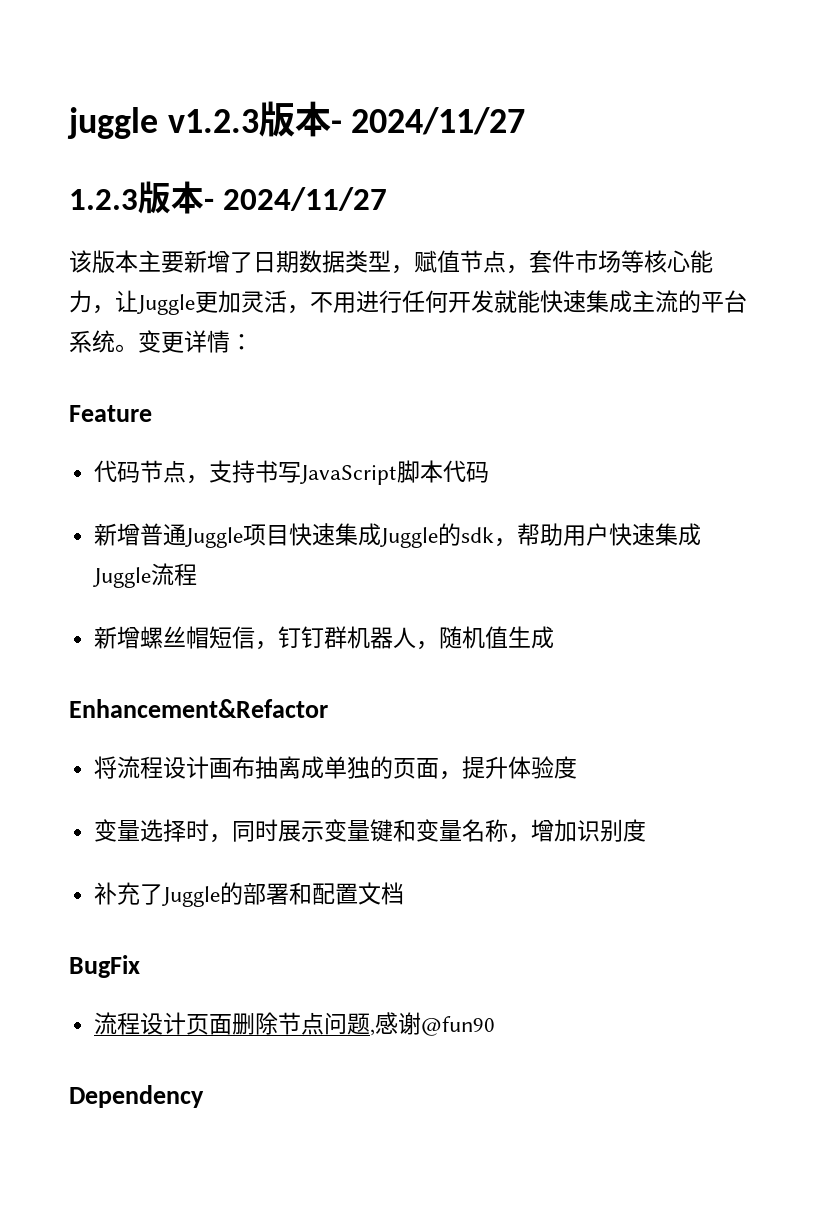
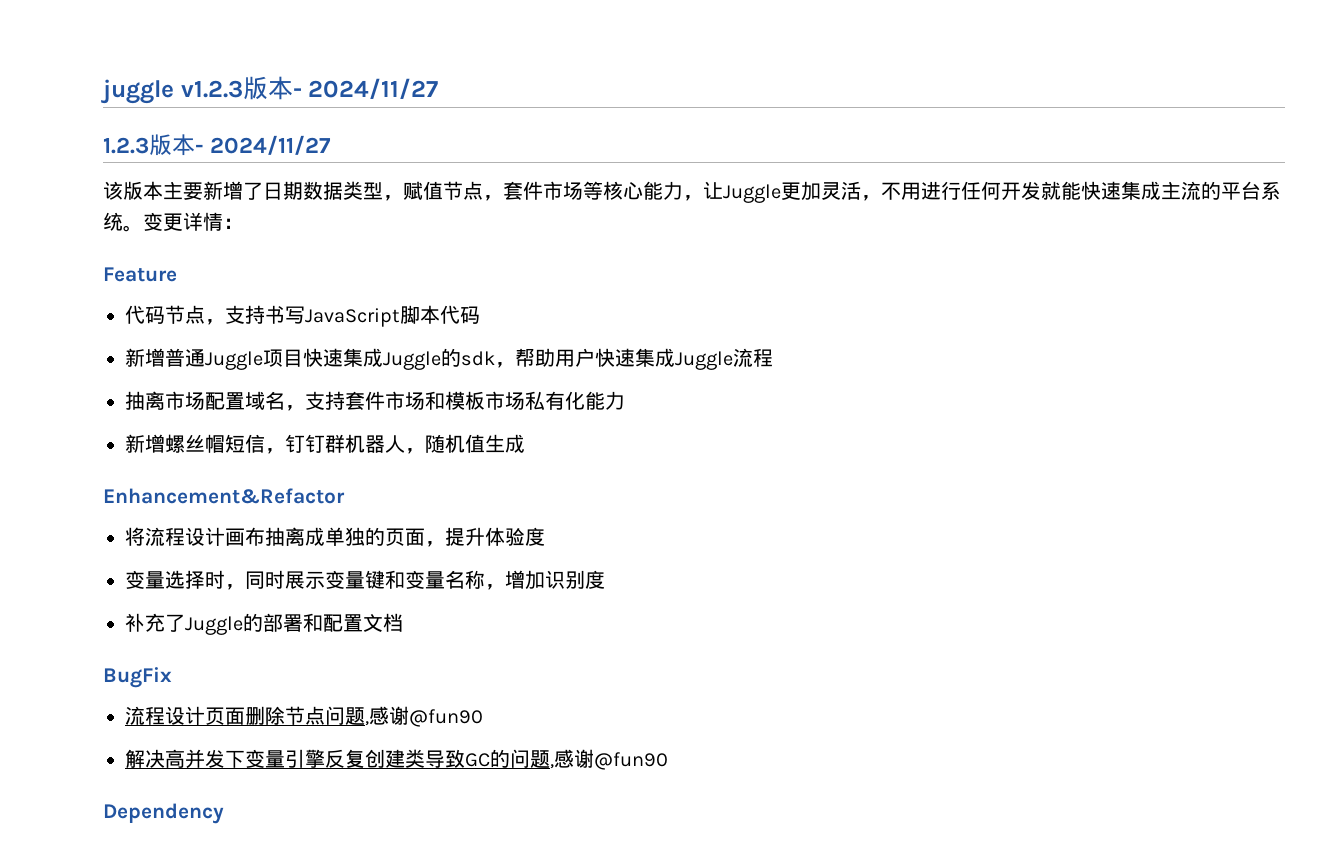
(198, 574) none -> [125,391,625,411] // 抽离市场配置域名，支持套件市场和模板市场私有化能力
(496, 1026) none -> [125,749,668,770] // 解决高并发下变量引擎反复创建类导致GC的问题,感谢@fun90

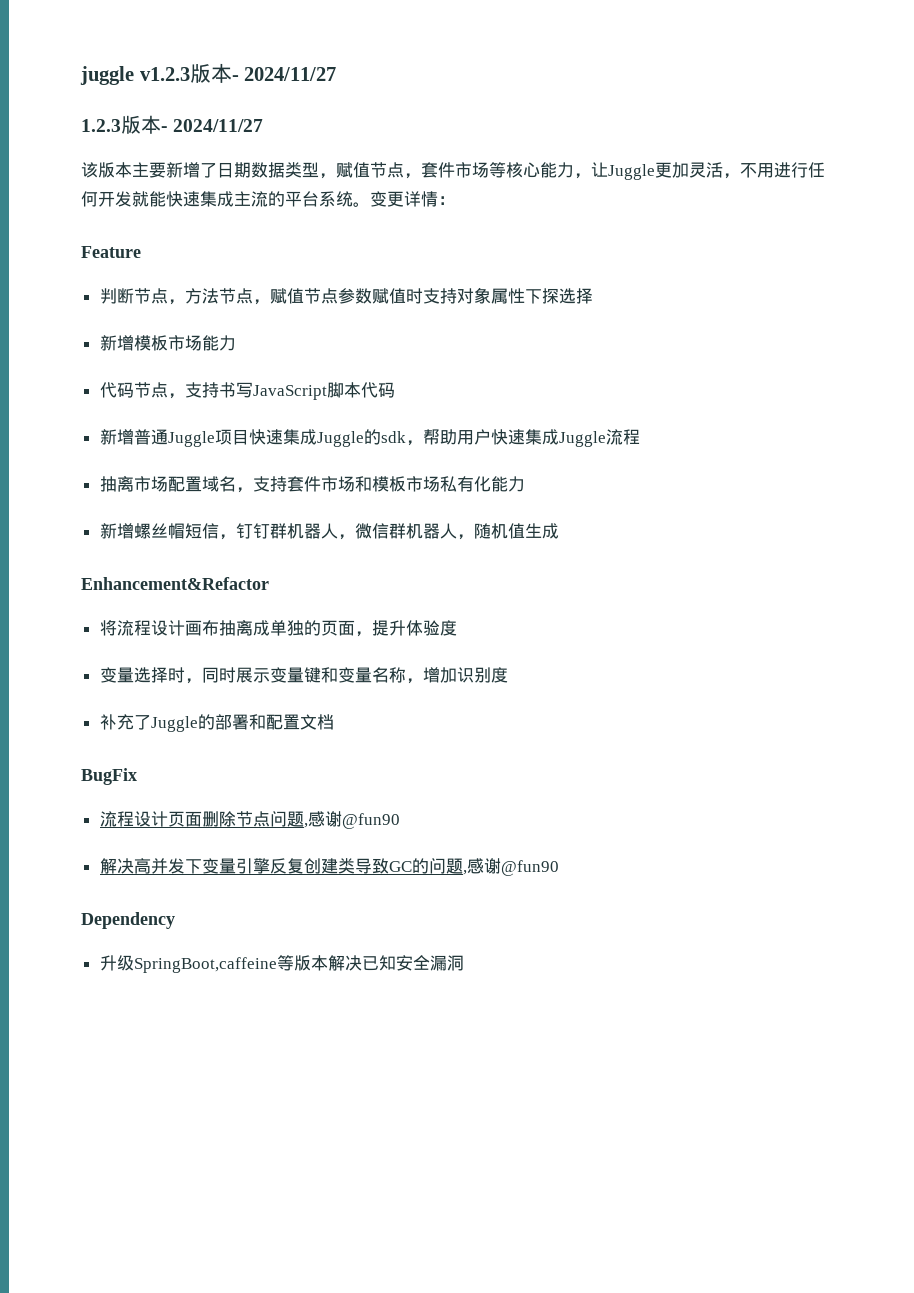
(177, 274) none -> [99,287,593,305] [99,335,236,351] // 判断节点，方法节点，赋值节点参数赋值时支持对象属性下探选择 // 新增模板市场能力
(425, 451) none -> [354,523,474,540] 微信群机器人，
(224, 813) none -> [99,955,464,973] // 升级SpringBoot,caffeine等版本解决已知安全漏洞

